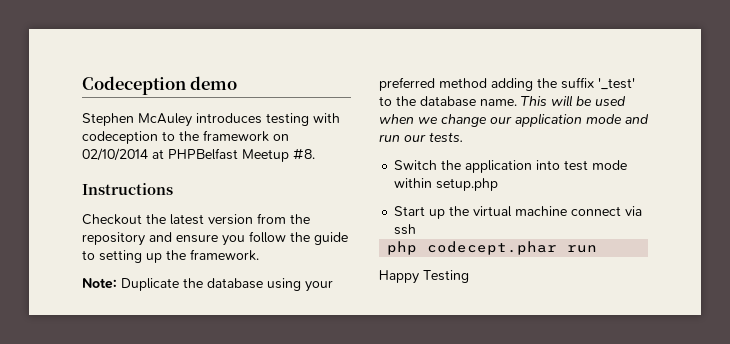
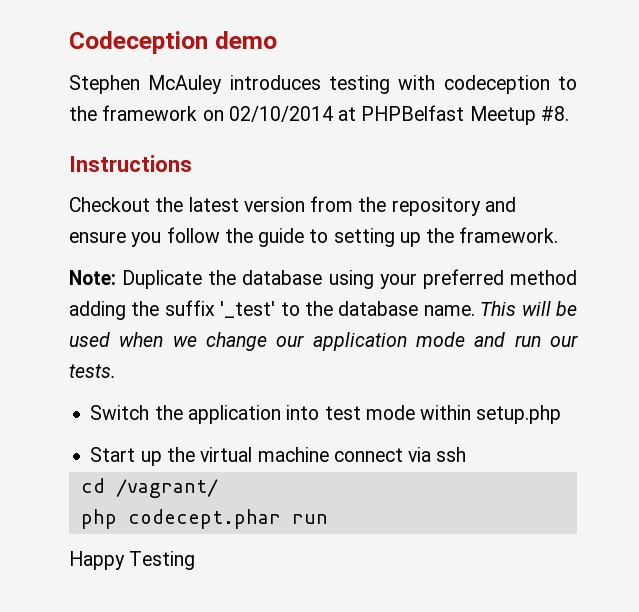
(417, 229) none -> [80,478,218,498] // cd /vagrant/

